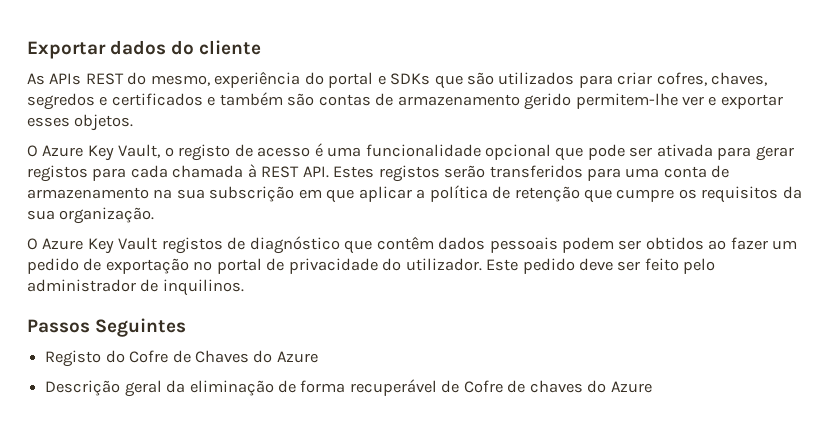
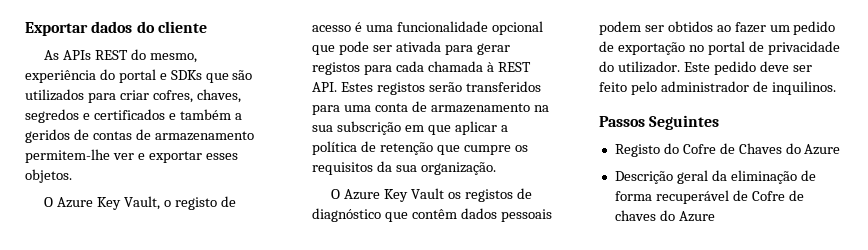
[287,93,315,106] são -> [234,113,242,120] [25,129,89,143] a geridos de
[524,93,572,110] gerido -> (254, 136) none
(158, 243) none -> [447,192,461,199] os

